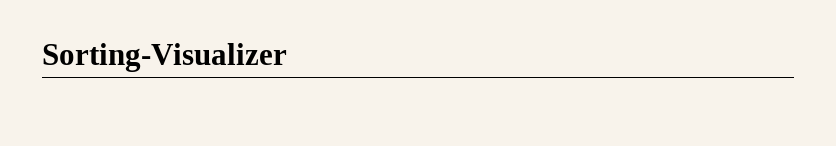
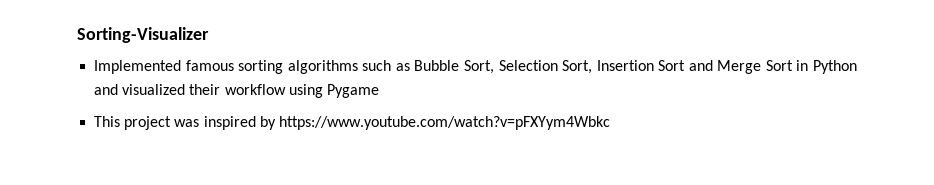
(287, 57) none -> [94,60,858,74] [94,84,379,98] [94,116,610,130] // Implemented famous sorting algorithms such as Bubble Sort, Selection Sort, Insertion Sort and Merge Sort in Python and visualized their workflow using Pygame // This project was inspired by https://www.youtube.com/watch?v=pFXYym4Wbkc

